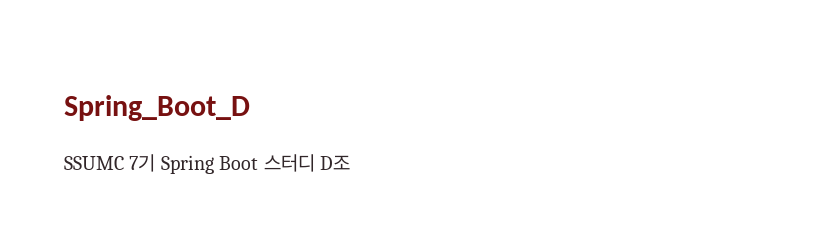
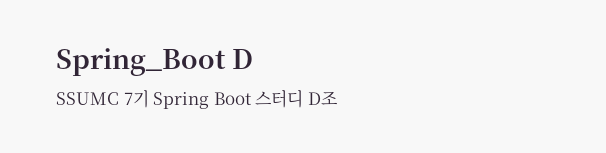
[64,95,250,121] Spring_Boot_D -> [56,48,254,76] Spring_Boot D

